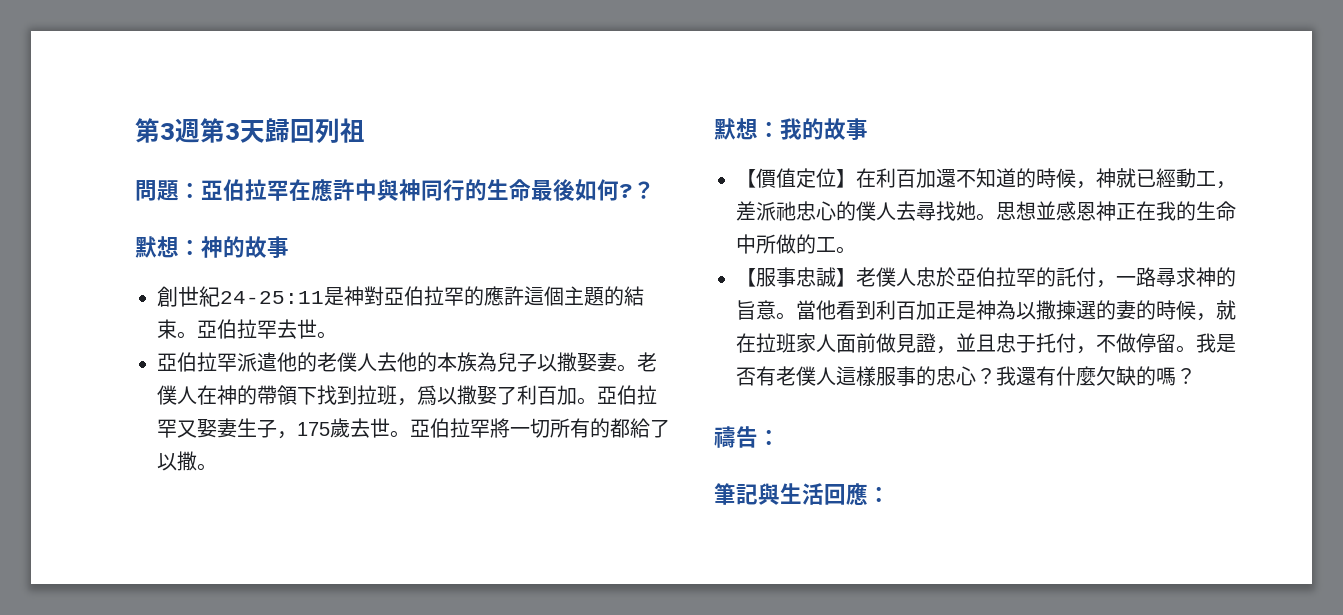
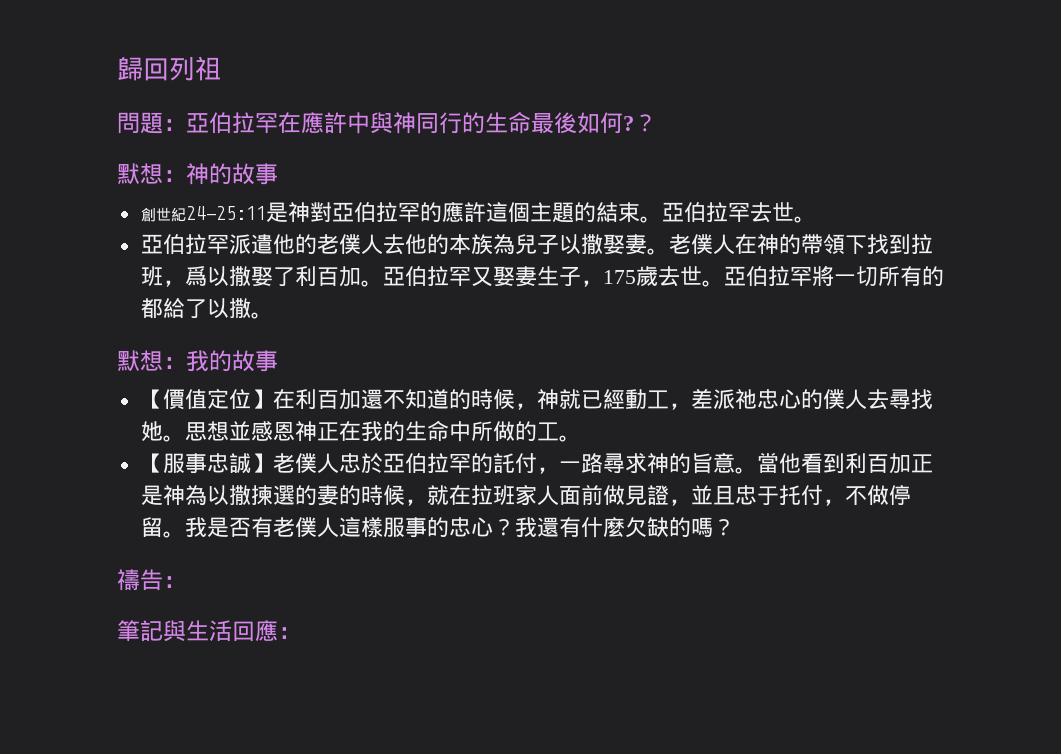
[135,118,265,143] 第3週第3天 -> (117, 68) none

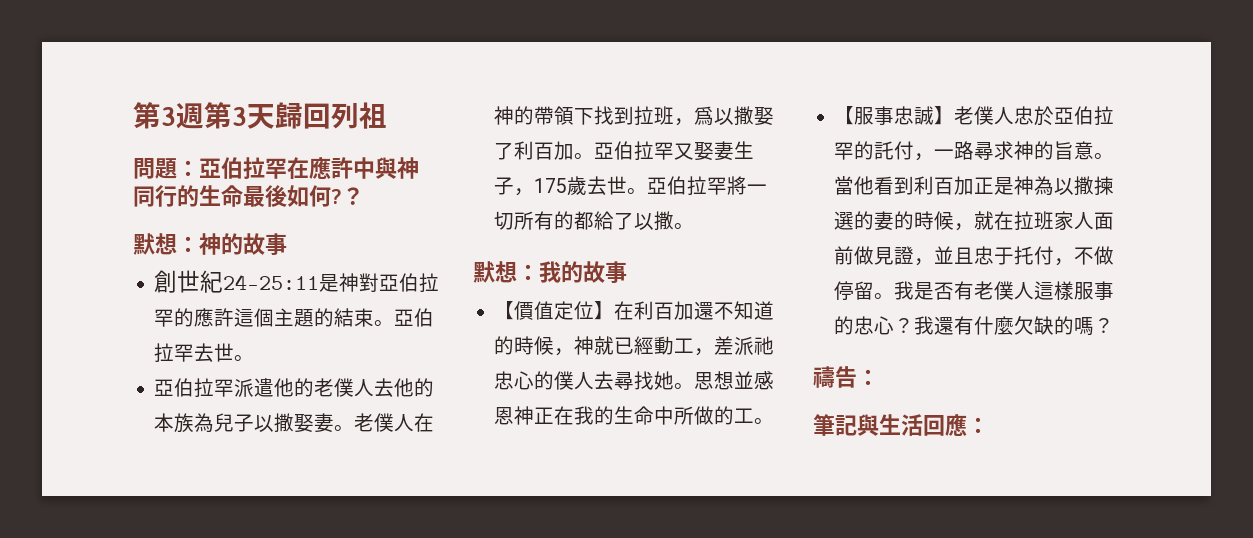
(117, 68) none -> [133,102,275,129] 第3週第3天

